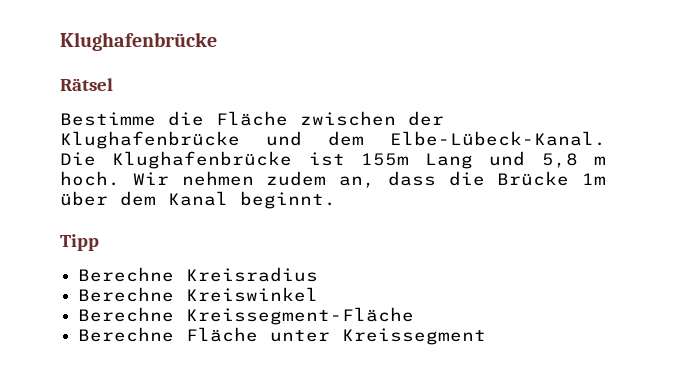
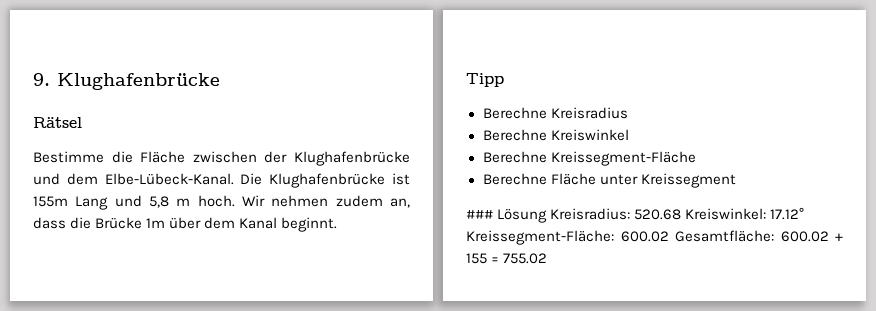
(60, 41) none -> [33,73,50,86] 9.
(487, 336) none -> [466,207,805,223] [466,230,843,245] [466,253,548,264] // ### Lösung Kreisradius: 520.68 Kreiswinkel: 17.12° Kreissegment-Fläche: 600.02 Gesamtfläche: 600.02 + 155 = 755.02

